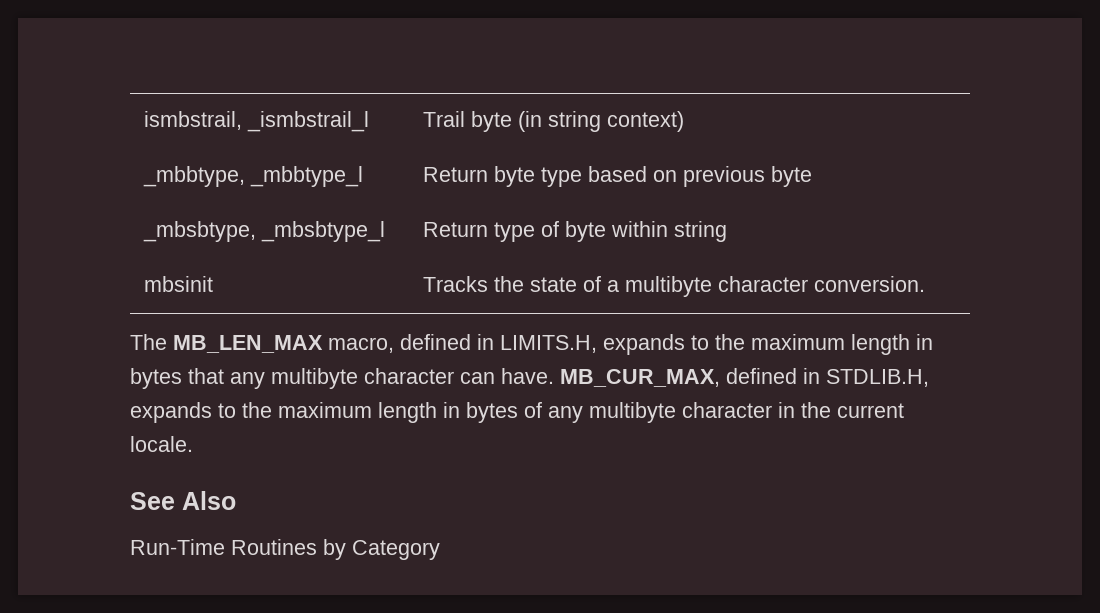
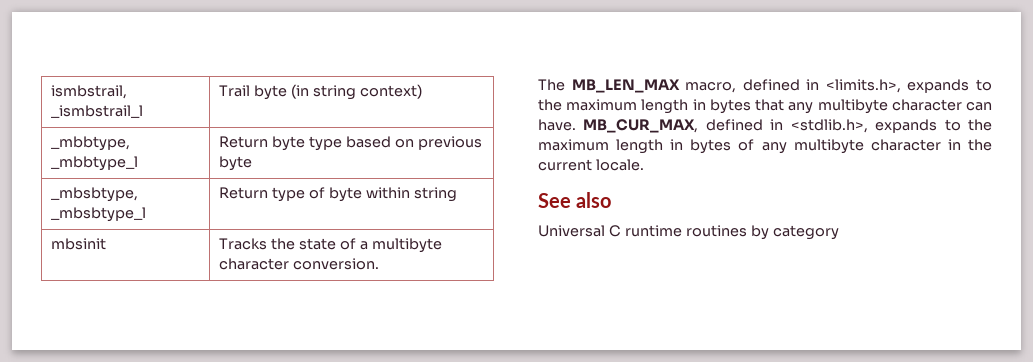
[500,335,597,353] LIMITS.H, -> [825,79,901,93] <limits.h>,
[826,369,929,387] STDLIB.H, -> [790,119,868,133] <stdlib.h>,
[182,491,236,510] [130,539,440,560] Also // Run-Time Routines by Category -> [576,192,612,208] [538,225,839,240] also // Universal C runtime routines by category

